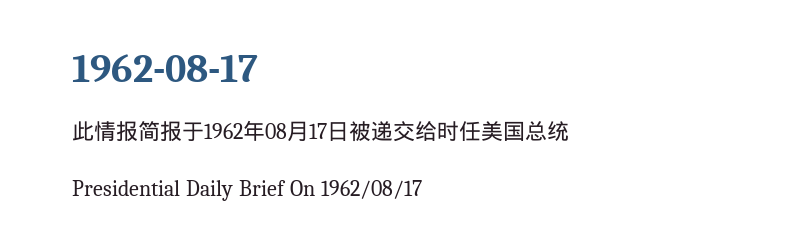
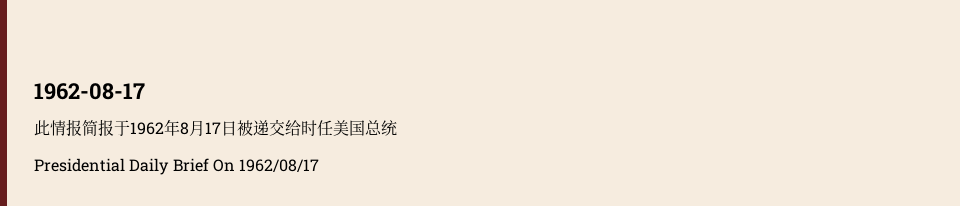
[265,123,287,139] 08 -> [180,122,189,135] 8

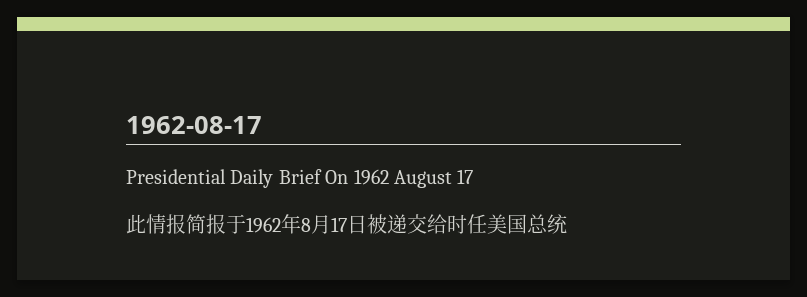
(145, 91) none -> [126,169,474,188] // Presidential Daily Brief On 1962 August 17
[34,158,320,175] // Presidential Daily Brief On 1962/08/17 -> (567, 224) none

